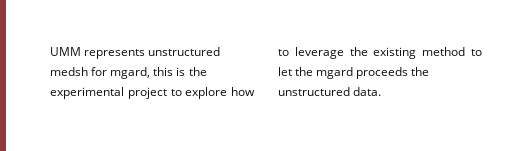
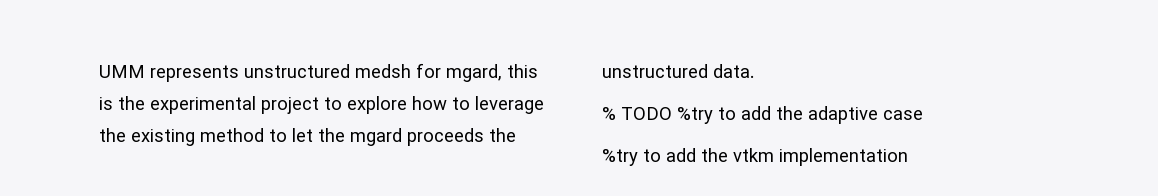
(382, 91) none -> [602,106,923,124] [602,148,908,166] // % TODO %try to add the adaptive case // %try to add the vtkm implementation

